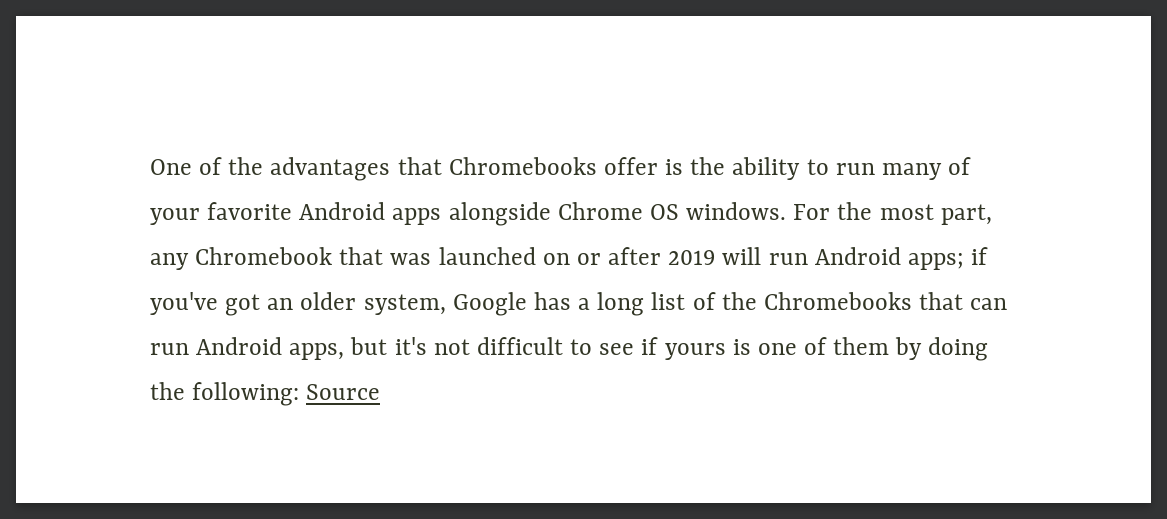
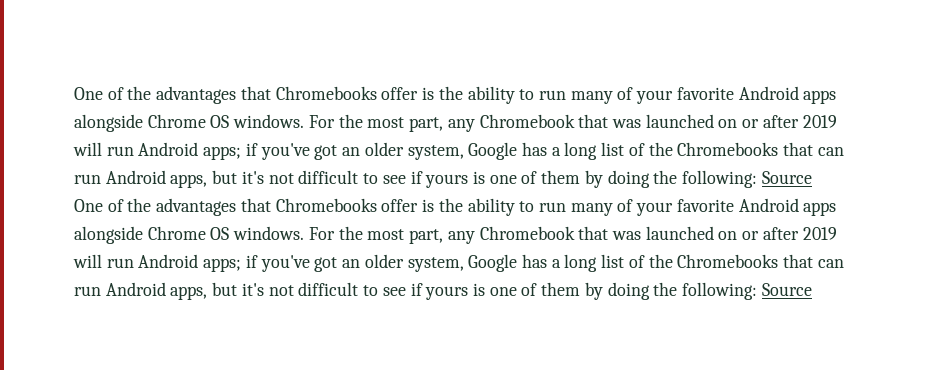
(381, 392) none -> [74,198,837,216] [74,226,837,244] [73,254,844,272] [74,282,812,300] // One of the advantages that Chromebooks offer is the ability to run many of your favorite Android apps alongside Chrome OS windows. For the most part, any Chromebook that was launched on or after 2019 will run Android apps; if you've got an older system, Google has a long list of the Chromebooks that can run Android apps, but it's not difficult to see if yours is one of them by doing the following: Source

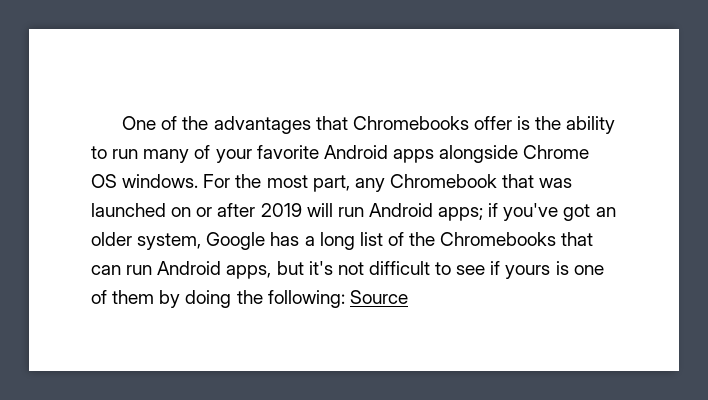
[74,198,837,216] [74,226,837,244] [73,254,844,272] [74,282,812,300] // One of the advantages that Chromebooks offer is the ability to run many of your favorite Android apps alongside Chrome OS windows. For the most part, any Chromebook that was launched on or after 2019 will run Android apps; if you've got an older system, Google has a long list of the Chromebooks that can run Android apps, but it's not difficult to see if yours is one of them by doing the following: Source -> (408, 297) none

